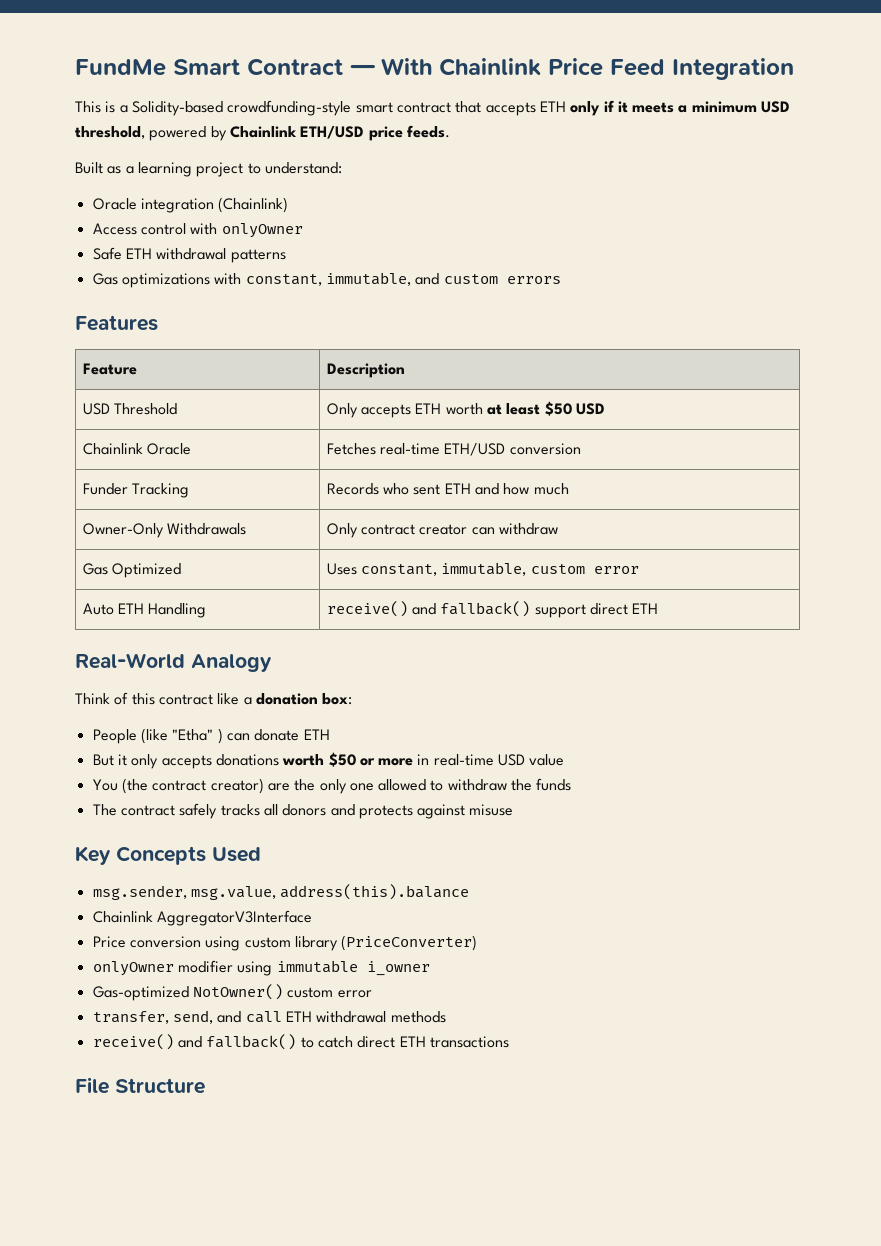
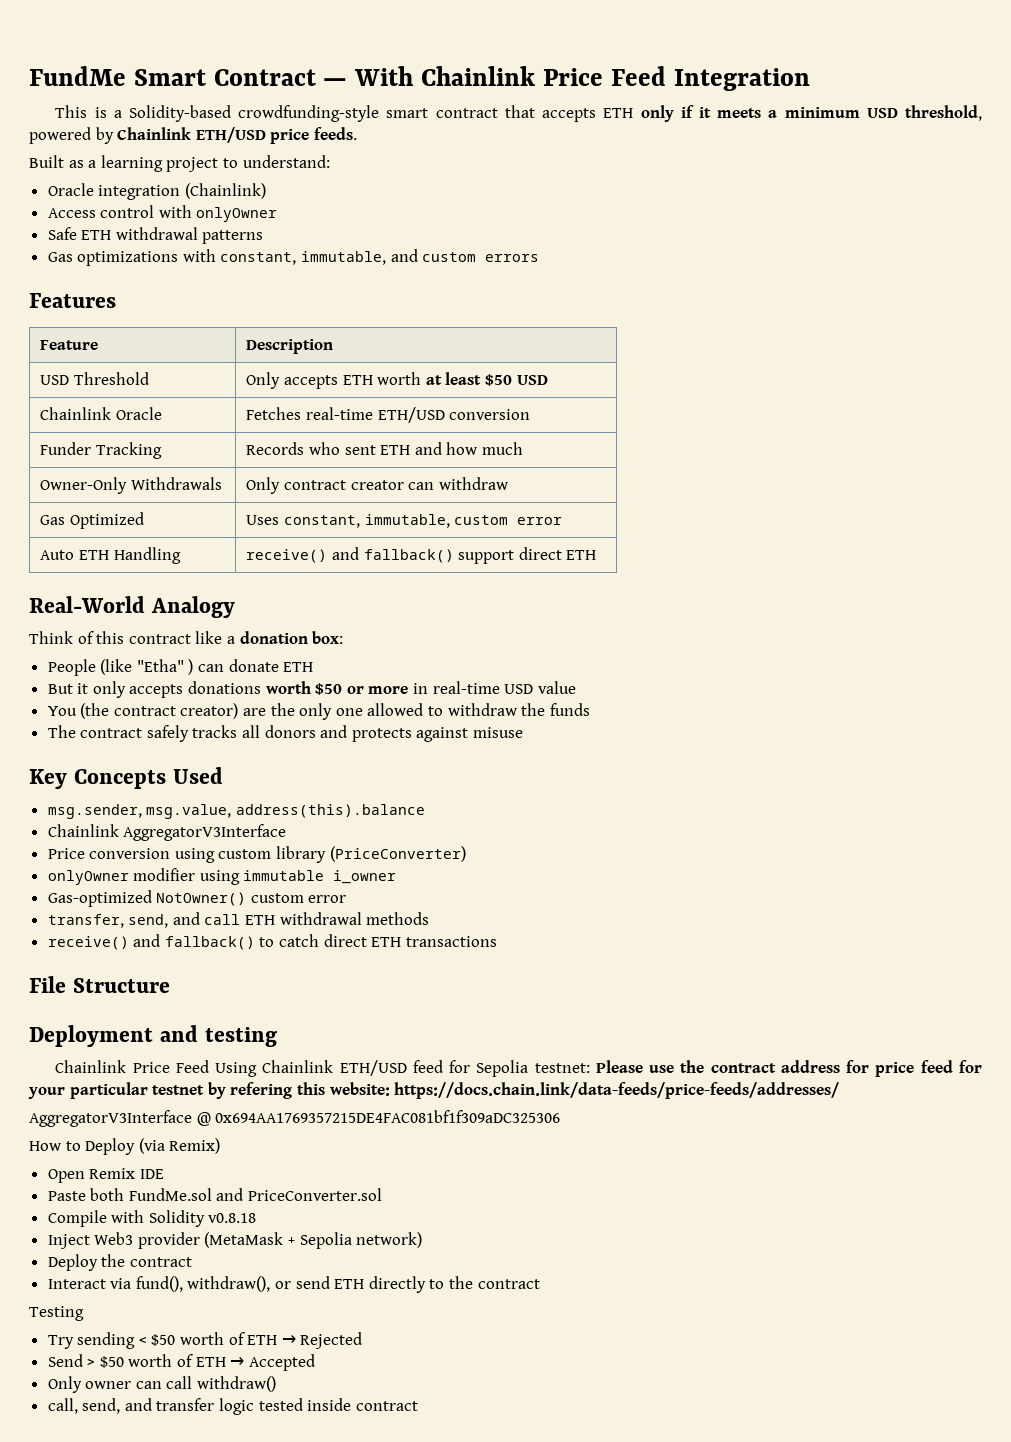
(205, 1086) none -> [29,1025,277,1047] [55,1060,982,1077] [28,1082,840,1099] [29,1110,561,1127] [29,1138,221,1155] [47,1168,164,1183] [47,1188,383,1201] [47,1210,257,1227] [47,1232,423,1249] [47,1254,192,1271] [47,1276,540,1293] [29,1306,84,1321] [47,1332,363,1349] [47,1354,315,1371] [47,1376,277,1393] [47,1398,418,1415] // Deployment and testing // Chainlink Price Feed Using Chainlink ETH/USD feed for Sepolia testnet: Please use the contract address for price feed for your particular testnet by refering this website: https://docs.chain.link/data-feeds/price-feeds/addresses/ // AggregatorV3Interface @ 0x694AA1769357215DE4FAC081bf1f309aDC325306 // How to Deploy (via Remix) // Open Remix IDE // Paste both FundMe.sol and PriceConverter.sol // Compile with Solidity v0.8.18 // Inject Web3 provider (MetaMask + Sepolia network) // Deploy the contract // Interact via fund(), withdraw(), or send ETH directly to the contract // Testing // Try sending < $50 worth of ETH → Rejected // Send > $50 worth of ETH → Accepted // Only owner can call withdraw() // call, send, and transfer logic tested inside contract

